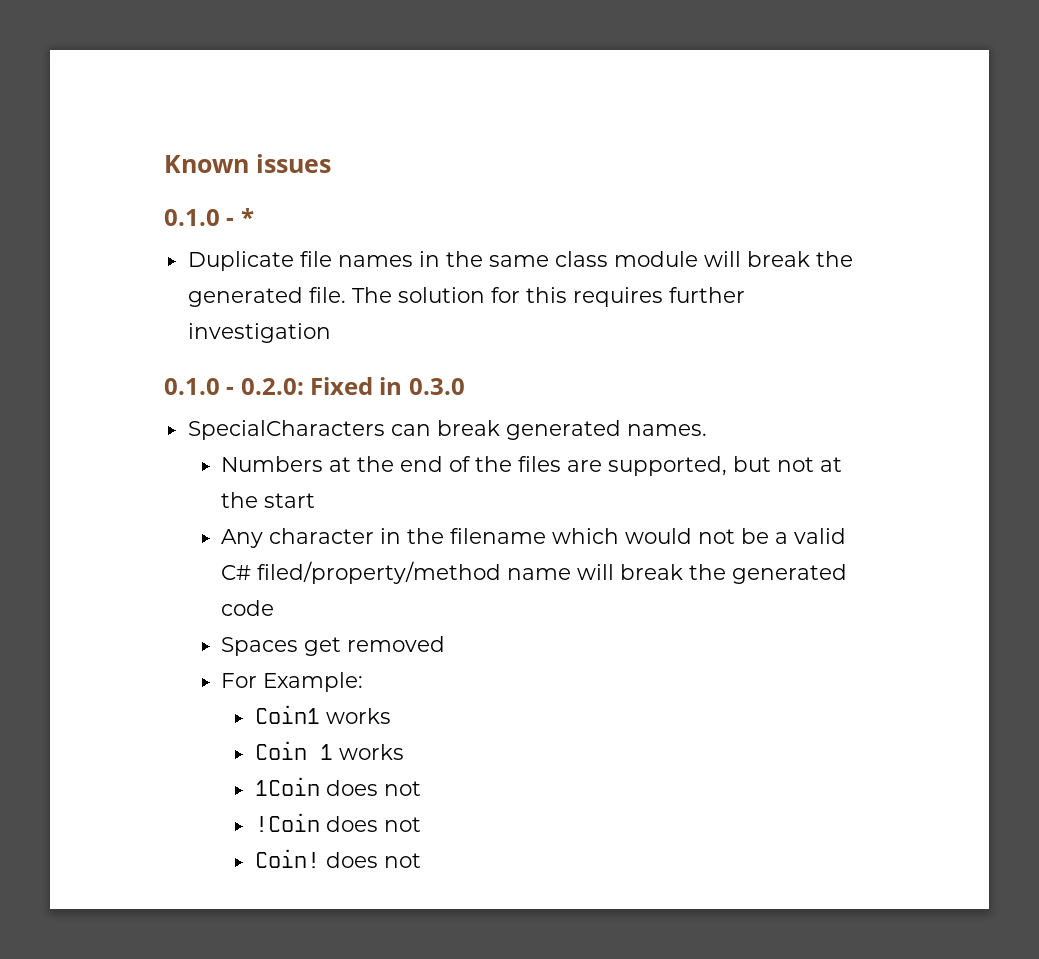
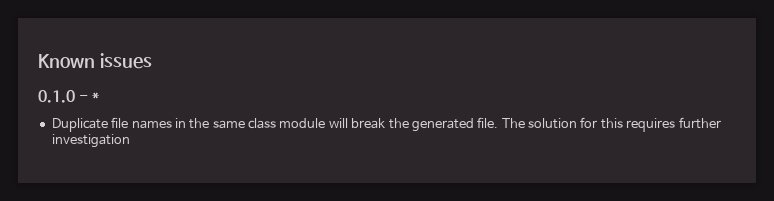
[164,377,465,395] [187,420,707,440] [221,456,843,476] [221,492,316,508] [221,528,847,548] [221,561,848,584] [221,600,275,616] [221,636,446,656] [221,672,364,692] [254,705,391,724] [254,741,404,760] [254,777,421,796] [254,813,421,832] [254,849,421,868] // 0.1.0 - 0.2.0: Fixed in 0.3.0 // SpecialCharacters can break generated names. // Numbers at the end of the files are supported, but not at the start // Any character in the filename which would not be a valid C# filed/property/method name will break the generated code // Spaces get removed // For Example: // Coin1 works // Coin 1 works // 1Coin does not // !Coin does not // Coin! does not -> (130, 141) none

